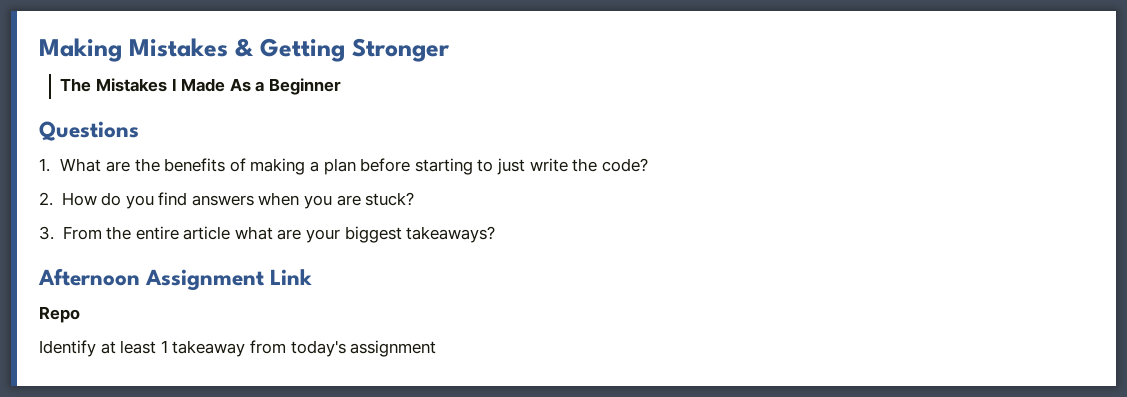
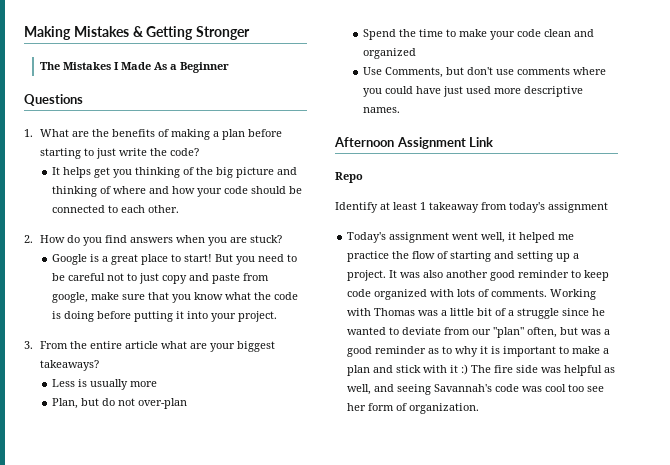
(648, 165) none -> [52,167,298,178] [52,186,303,197] [52,205,180,213] // It helps get you thinking of the big picture and thinking of where and how your code should be connected to each other.
(415, 199) none -> [52,254,298,265] [52,273,270,284] [52,292,299,303] [52,311,278,322] // Google is a great place to start! But you need to be careful not to just copy and paste from google, make sure that you know what the code is doing before putting it into your project.
(496, 234) none -> [52,379,158,390] [52,398,188,409] [363,29,595,40] [363,48,417,59] [363,67,607,78] [363,86,584,97] [363,107,401,113] // Less is usually more // Plan, but do not over-plan // Spend the time to make your code clean and organized // Use Comments, but don't use comments where you could have just used more descriptive names.
(437, 348) none -> [347,232,575,243] [347,251,580,262] [347,270,610,281] [347,289,597,300] [347,308,606,319] [347,327,611,338] [347,346,610,357] [347,364,616,376] [347,384,605,395] [347,403,480,414] // Today's assignment went well, it helped me practice the flow of starting and setting up a project. It was also another good reminder to keep code organized with lots of comments. Working with Thomas was a little bit of a struggle since he wanted to deviate from our "plan" often, but was a good reminder as to why it is important to make a plan and stick with it :) The fire side was helpful as well, and seeing Savannah's code was cool too see her form of organization.

